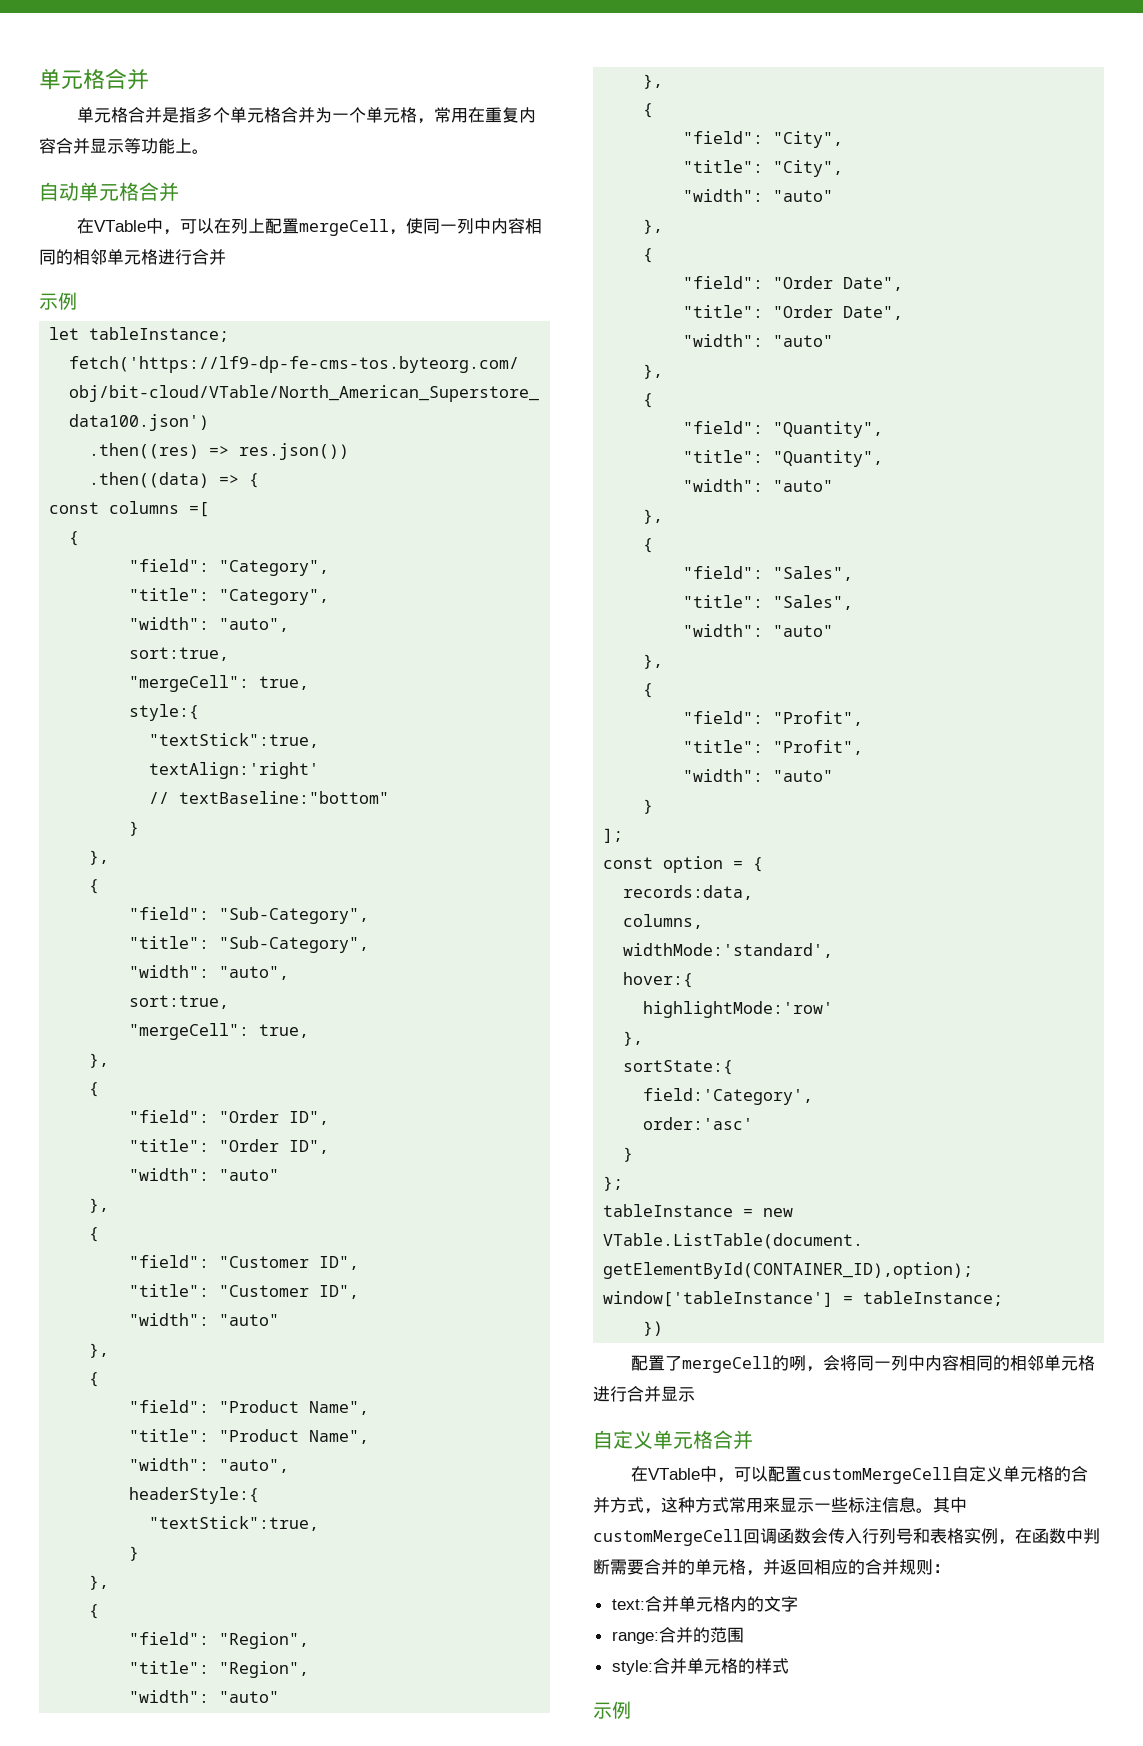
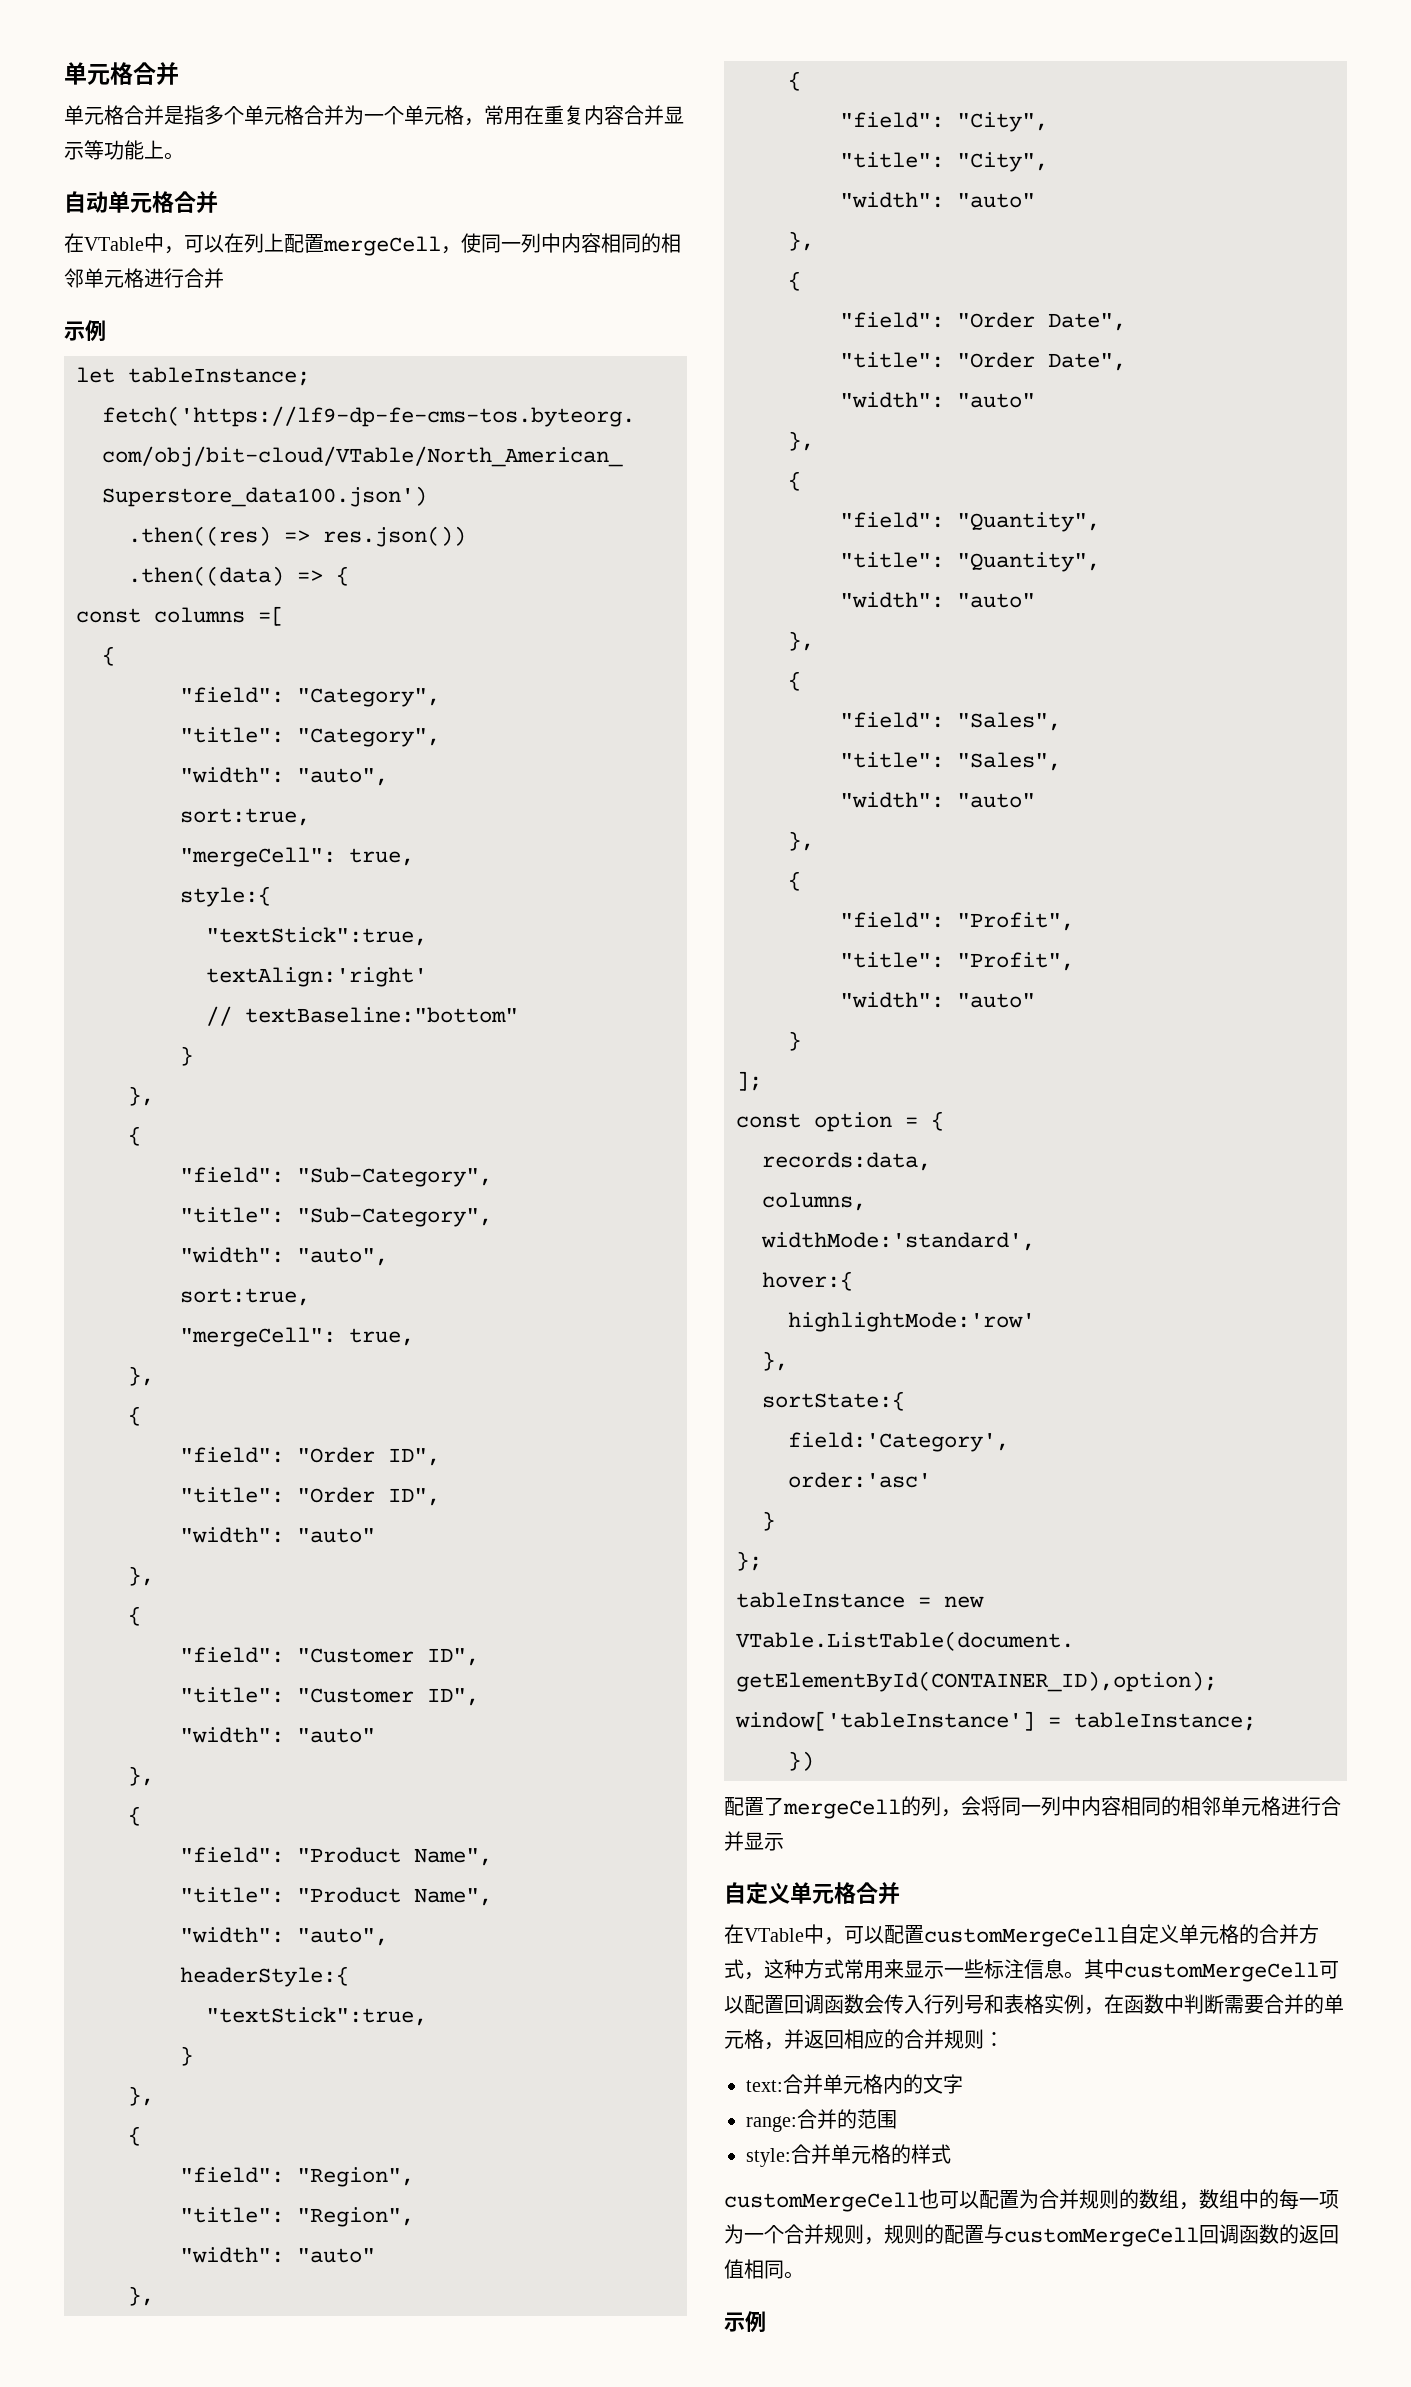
[788,1355,806,1371] 咧 -> [921,1796,941,1816] 列
(743, 1537) none -> [1319,1961,1339,1979] [724,1995,784,2014] 可以配置
(789, 1666) none -> [724,2189,1339,2212] [724,2224,1339,2247] [724,2259,804,2279] // customMergeCell也可以配置为合并规则的数组，数组中的每一项为一个合并规则，规则的配置与customMergeCell回调函数的返回值相同。

